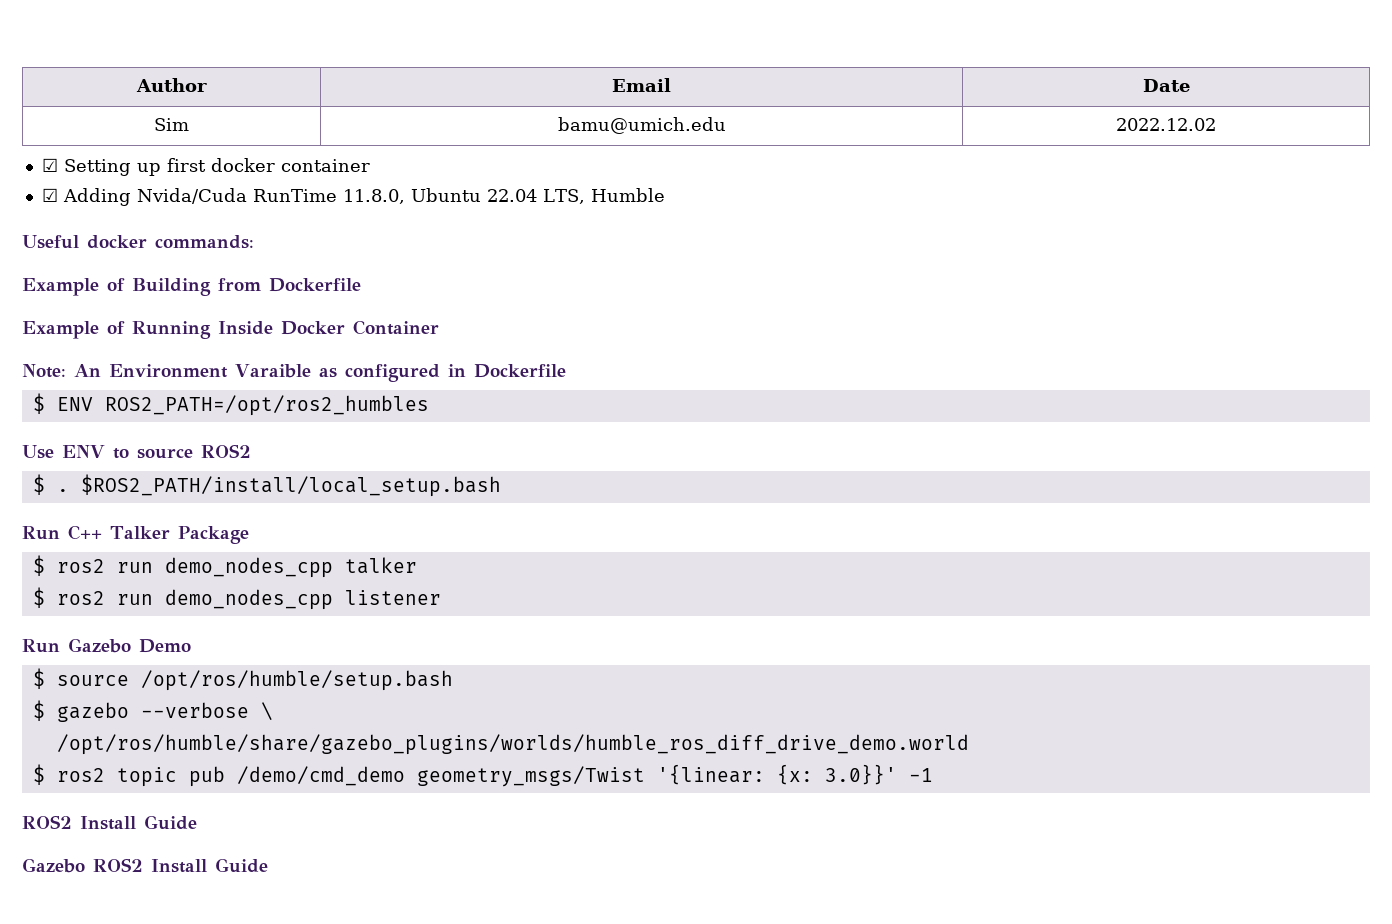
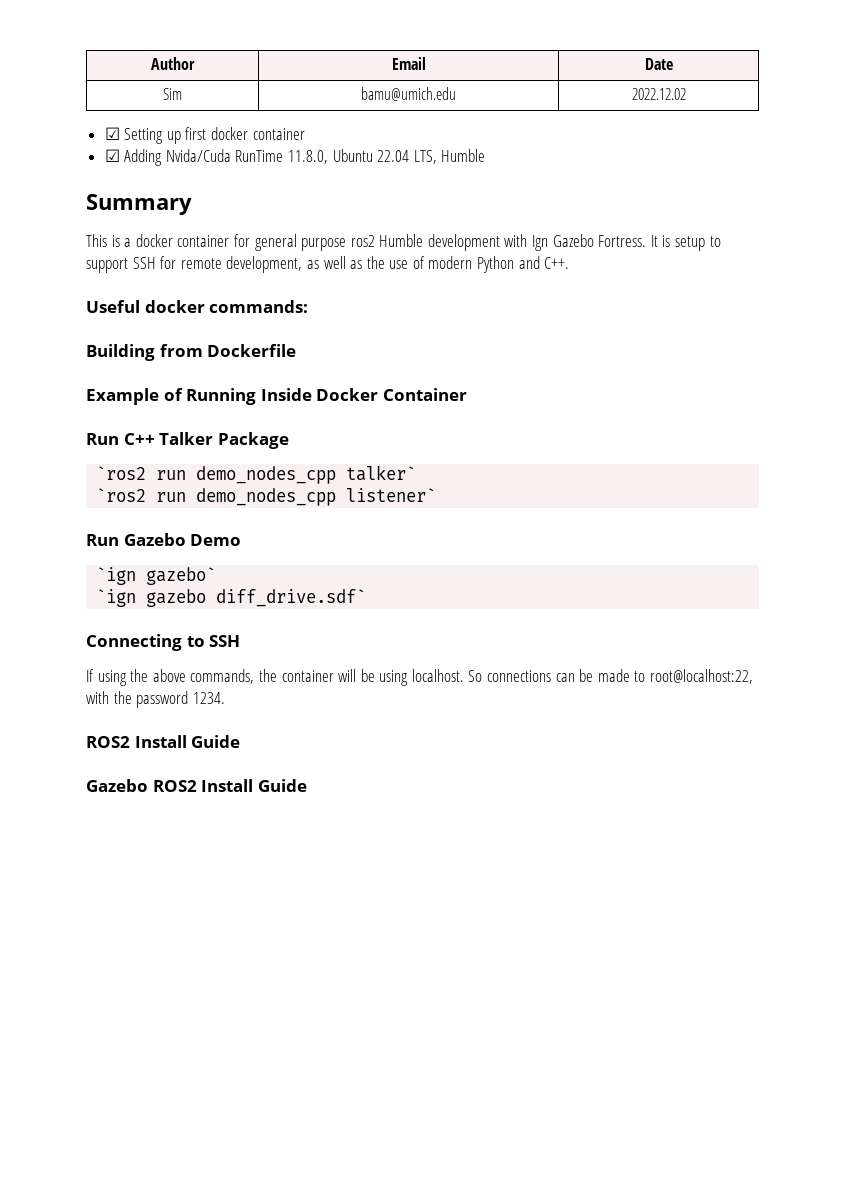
(665, 195) none -> [86,194,192,215] [86,234,721,251] [86,256,570,273] // Summary // This is a docker container for general purpose ros2 Humble development with Ign Gazebo Fortress. It is setup to support SSH for remote development, as well as the use of modern Python and C++.
[22,278,125,296] Example of -> (309, 306) none
[22,364,566,382] [32,393,429,416] [22,444,251,459] [32,474,501,497] [22,525,249,544] [32,555,417,578] [32,587,441,610] Note: An Environment Varaible as configured in Dockerfile // $ ENV ROS2_PATH=/opt/ros2_humbles // Use ENV to source ROS2 // $ . $ROS2_PATH/install/local_setup.bash // Run C++ Talker Package // $ ros2 run demo_nodes_cpp talker // $ ros2 run demo_nodes_cpp listener -> [86,432,289,449] [96,465,417,484] [96,488,437,506] Run C++ Talker Package // `ros2 run demo_nodes_cpp talker` // `ros2 run demo_nodes_cpp listener`
[32,668,453,691] [32,700,273,722] [56,734,969,755] [32,764,933,787] $ source /opt/ros/humble/setup.bash // $ gazebo --verbose \ // /opt/ros/humble/share/gazebo_plugins/worlds/humble_ros_diff_drive_demo.world // $ ros2 topic pub /demo/cmd_demo geometry_msgs/Twist '{linear: {x: 3.0}}' -1 -> [96,567,217,585] [96,589,367,607] [86,634,241,651] [86,669,754,686] [86,691,225,708] `ign gazebo` // `ign gazebo diff_drive.sdf` // Connecting to SSH // If using the above commands, the container will be using localhost. So connections can be made to root@localhost:22, with the password 1234.

